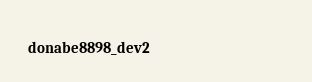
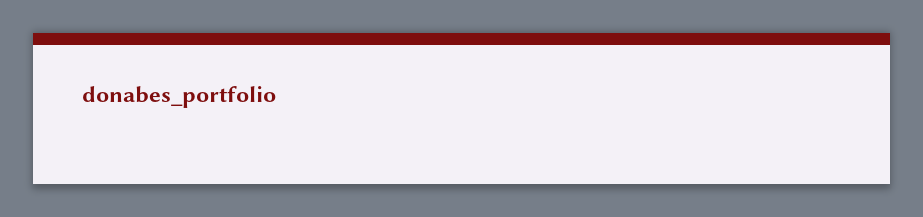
[28,41,150,55] donabe8898_dev2 -> [82,86,276,108] donabes_portfolio

